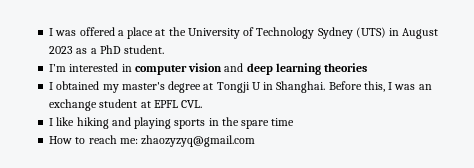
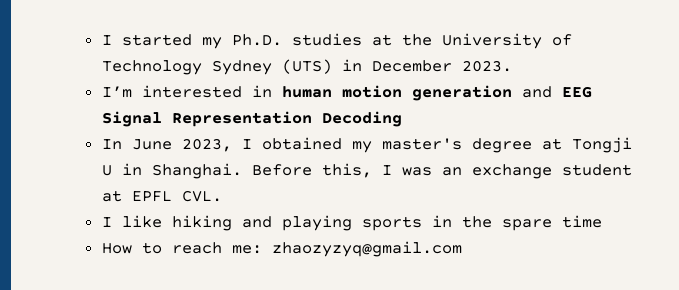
[49,27,154,39] I was offered a place -> [101,33,362,49] I started my Ph.D. studies
[402,28,439,39] [49,45,165,54] [49,63,368,75] August 2023 as a PhD student. // I’m interested in computer vision and deep learning theories // -> [371,60,512,72] [101,85,592,101] [101,111,402,127] [101,138,232,152] December 2023. // I’m interested in human motion generation and EEG Signal Representation Decoding // In June 2023,

